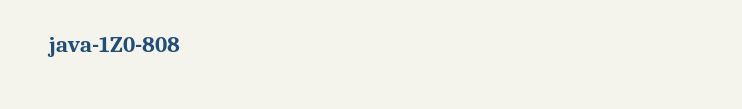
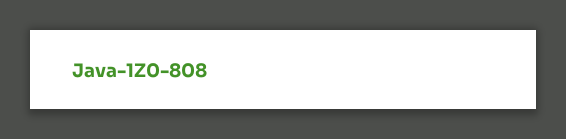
[47,36,180,57] java-1Z0-808 -> [72,63,207,78] Java-1Z0-808

